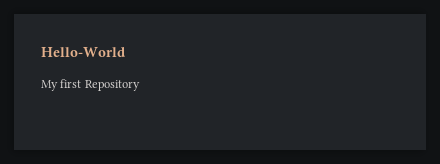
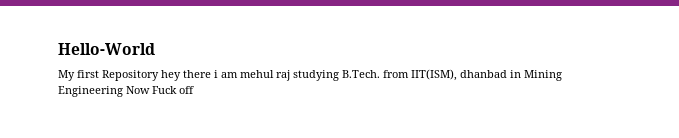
(140, 85) none -> [161,69,562,81] [58,86,194,97] hey there i am mehul raj studying B.Tech. from IIT(ISM), dhanbad in Mining Engineering Now Fuck off

